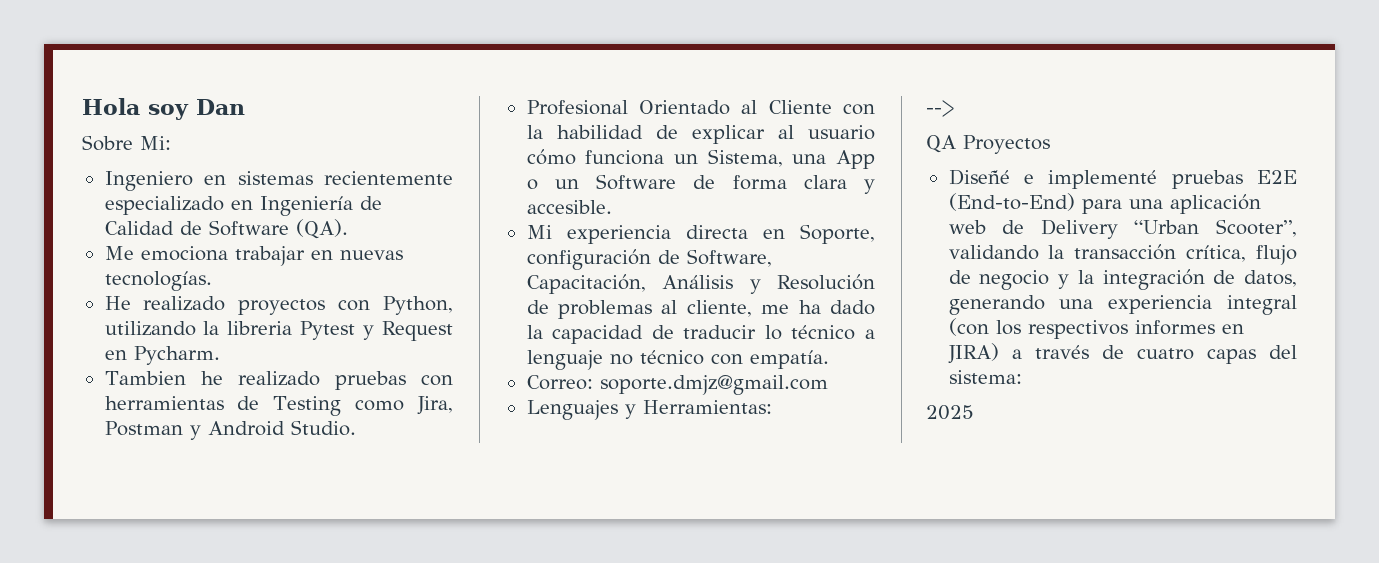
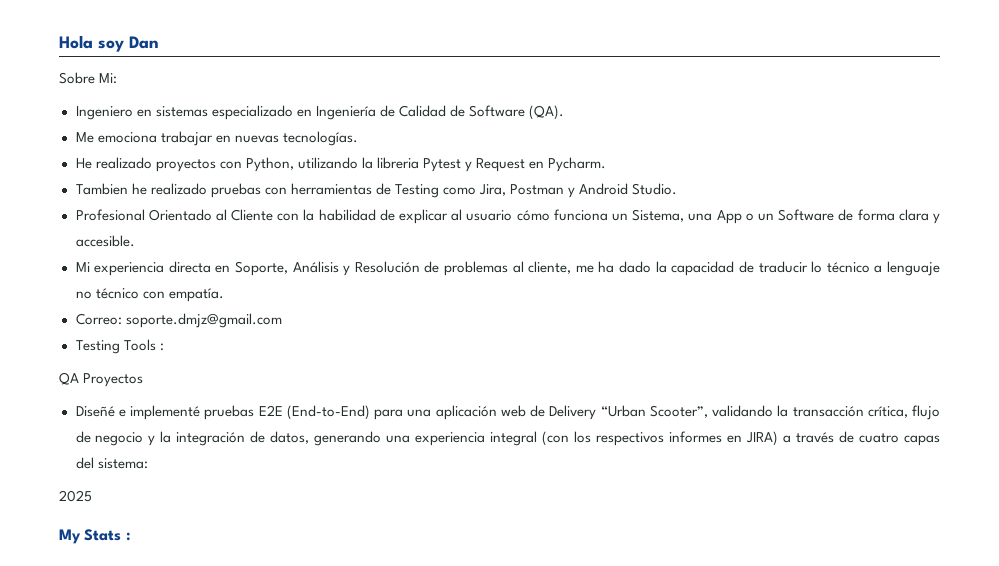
[324,171,453,185] recientemente -> (208, 111) none
[526,249,772,270] [526,274,646,294] configuración de Software, Capacitación, -> (288, 268) none
[526,400,772,420] [926,100,954,117] Lenguajes y Herramientas: // --> -> [75,339,164,354] Testing Tools :
(974, 412) none -> [59,529,131,544] // My Stats :

